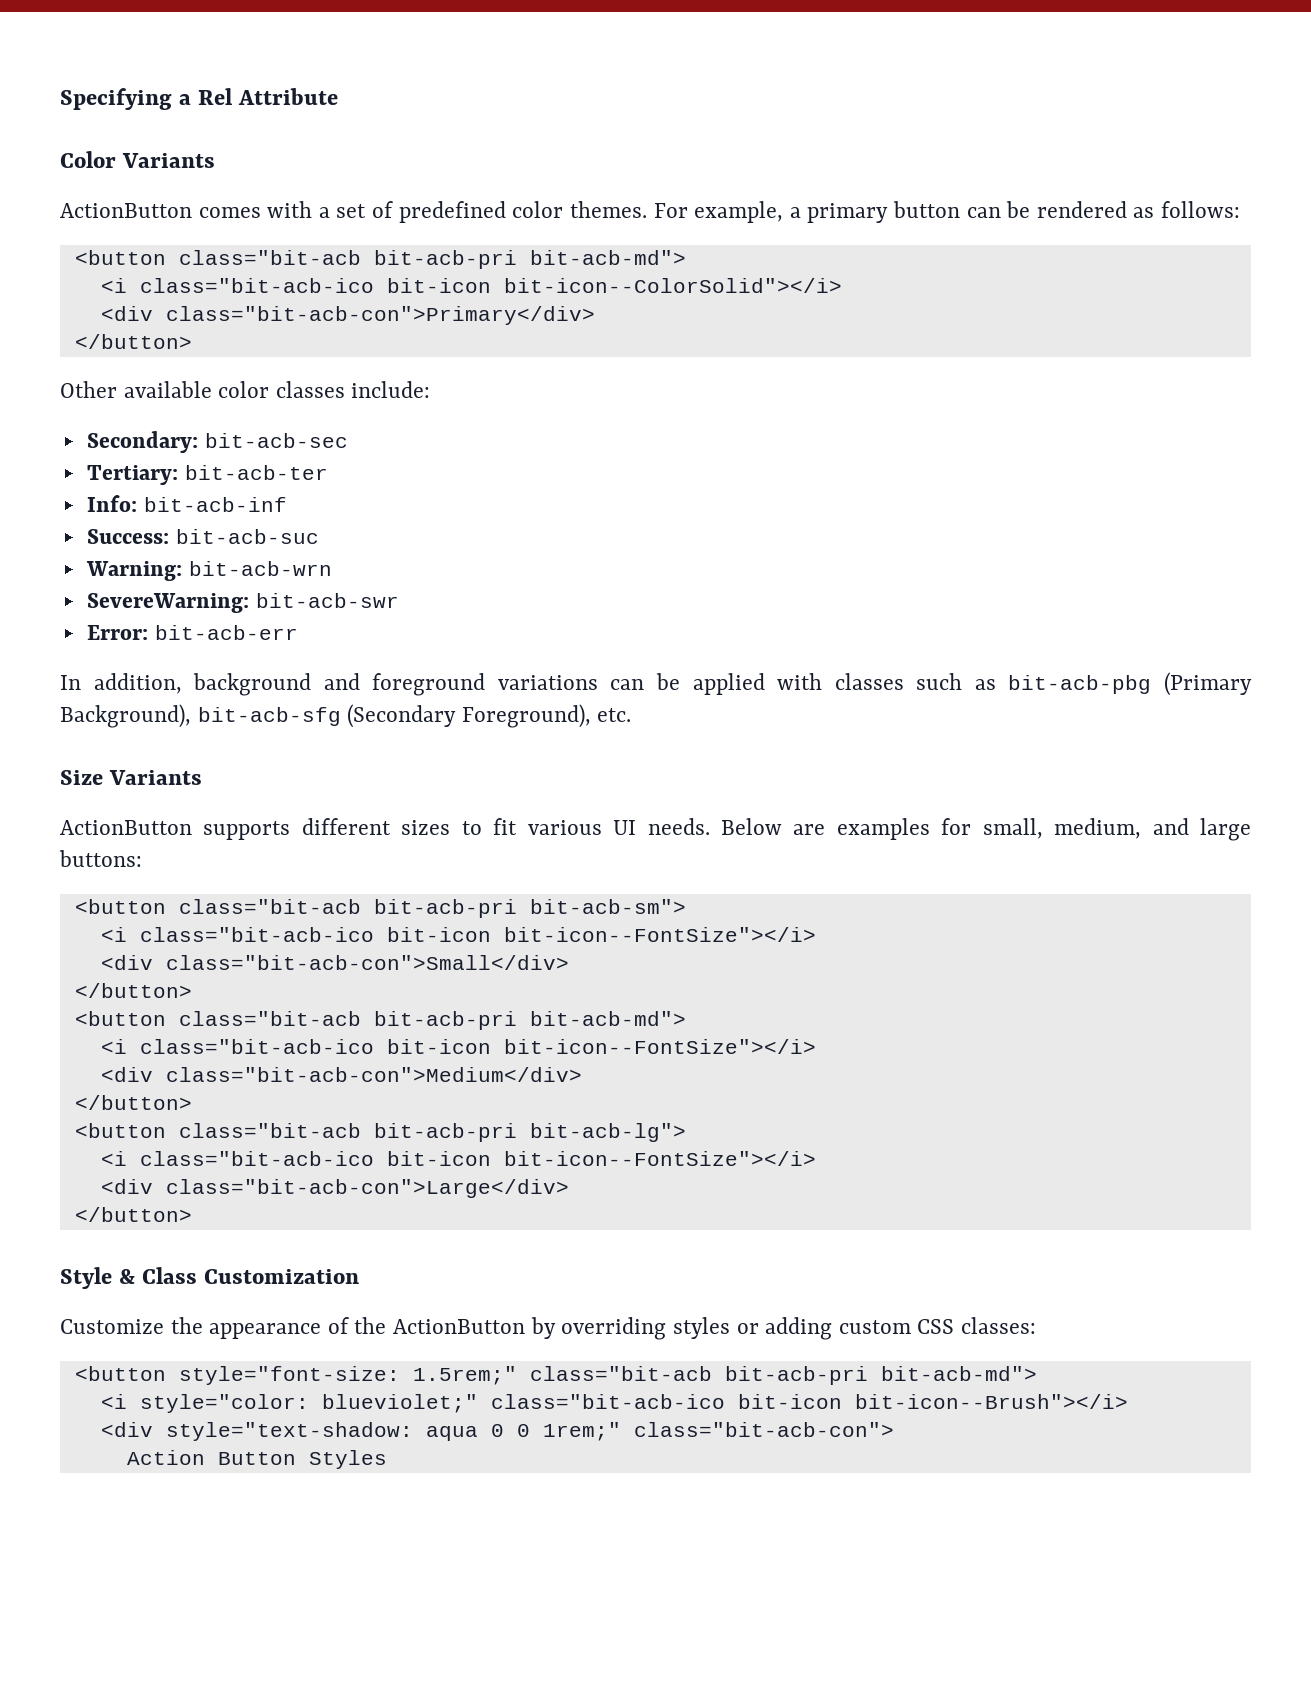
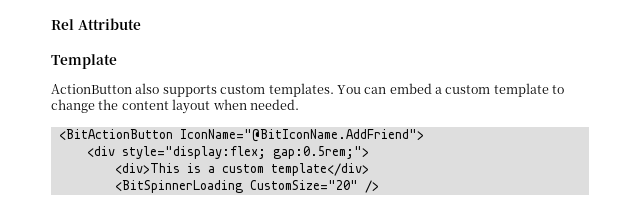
[60,88,191,110] Specifying a -> (51, 24) none
[60,151,215,168] [60,201,1241,223] [74,250,686,269] [100,278,842,293] [100,306,595,325] [74,334,192,349] [60,381,431,398] [86,431,348,453] [86,465,328,485] [86,495,287,512] [86,529,319,544] [85,561,332,581] [86,593,399,613] [86,625,298,640] [60,672,1252,696] [60,704,632,728] [60,770,202,785] [60,818,1251,841] [59,850,142,867] [74,899,686,918] [100,927,816,942] [100,955,569,970] [74,983,192,998] [74,1011,686,1030] [100,1039,816,1054] [100,1067,582,1082] [74,1095,192,1110] [74,1123,686,1142] [100,1151,816,1166] [100,1179,569,1198] [74,1207,192,1222] [60,1267,359,1289] [60,1317,1036,1340] [74,1366,1037,1385] [100,1394,1128,1413] [100,1422,894,1441] [126,1450,387,1469] Color Variants // ActionButton comes with a set of predefined color themes. For example, a primary button can be rendered as follows: // <button class="bit-acb bit-acb-pri bit-acb-md"> // <i class="bit-acb-ico bit-icon bit-icon--ColorSolid"></i> // <div class="bit-acb-con">Primary</div> // </button> // Other available color classes include: // Secondary: bit-acb-sec // Tertiary: bit-acb-ter // Info: bit-acb-inf // Success: bit-acb-suc // Warning: bit-acb-wrn // SevereWarning: bit-acb-swr // Error: bit-acb-err // In addition, background and foreground variations can be applied with classes such as bit-acb-pbg (Primary Background), bit-acb-sfg (Secondary Foreground), etc. // Size Variants // ActionButton supports different sizes to fit various UI needs. Below are examples for small, medium, and large buttons: // <button class="bit-acb bit-acb-pri bit-acb-sm"> // <i class="bit-acb-ico bit-icon bit-icon--FontSize"></i> // <div class="bit-acb-con">Small</div> // </button> // <button class="bit-acb bit-acb-pri bit-acb-md"> // <i class="bit-acb-ico bit-icon bit-icon--FontSize"></i> // <div class="bit-acb-con">Medium</div> // </button> // <button class="bit-acb bit-acb-pri bit-acb-lg"> // <i class="bit-acb-ico bit-icon bit-icon--FontSize"></i> // <div class="bit-acb-con">Large</div> // </button> // Style & Class Customization // Customize the appearance of the ActionButton by overriding styles or adding custom CSS classes: // <button style="font-size: 1.5rem;" class="bit-acb bit-acb-pri bit-acb-md"> // <i style="color: blueviolet;" class="bit-acb-ico bit-icon bit-icon--Brush"></i> // <div style="text-shadow: aqua 0 0 1rem;" class="bit-acb-con"> // Action Button Styles -> [51,54,117,69] [51,83,565,97] [51,99,299,114] [58,129,424,142] [86,146,369,159] [114,163,369,176] [114,180,379,193] Template // ActionButton also supports custom templates. You can embed a custom template to change the content layout when needed. // <BitActionButton IconName="@BitIconName.AddFriend"> // <div style="display:flex; gap:0.5rem;"> // <div>This is a custom template</div> // <BitSpinnerLoading CustomSize="20" />

